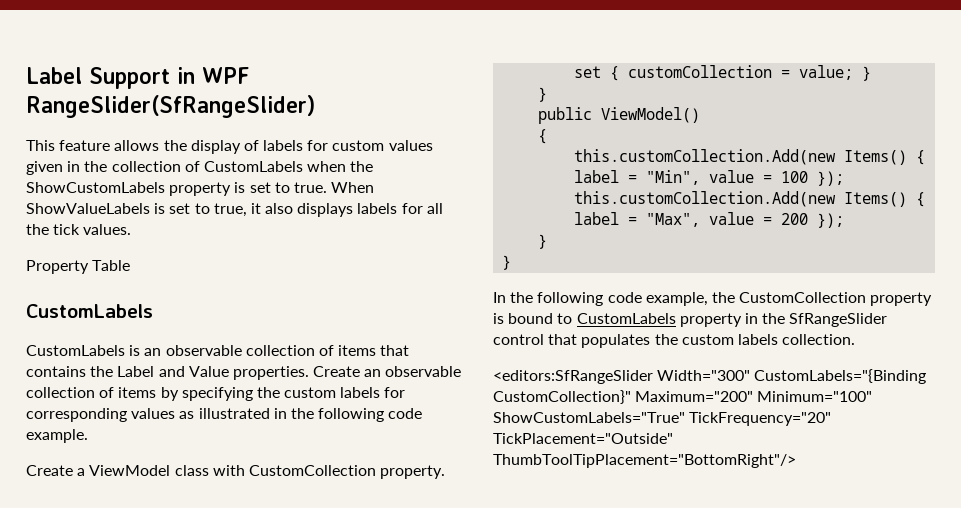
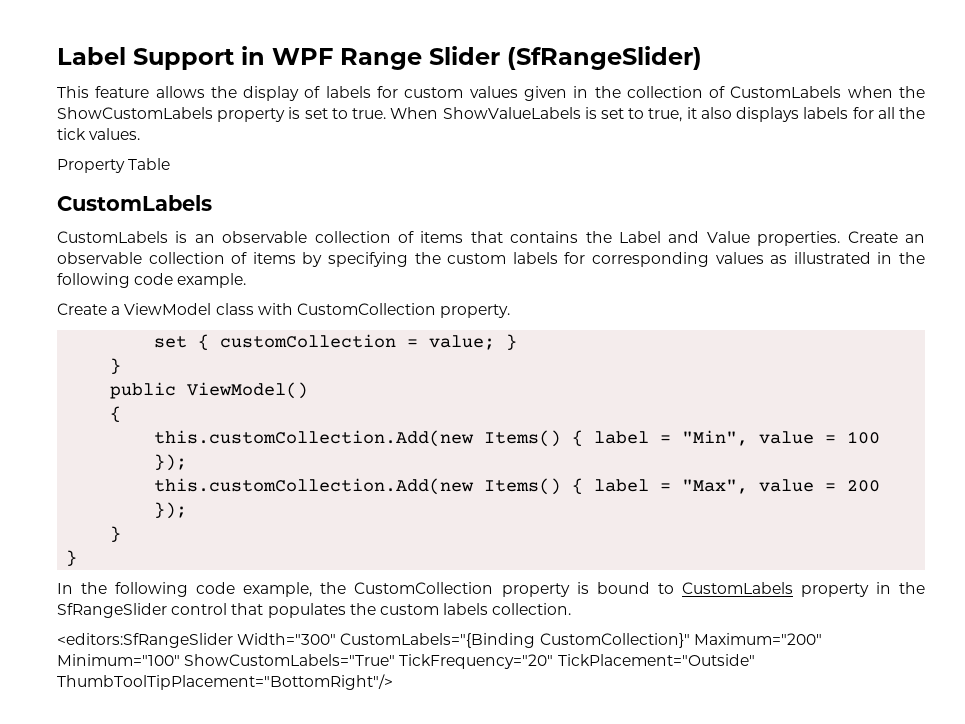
[26,95,315,118] RangeSlider(SfRangeSlider) -> [340,46,702,70] Range Slider (SfRangeSlider)

